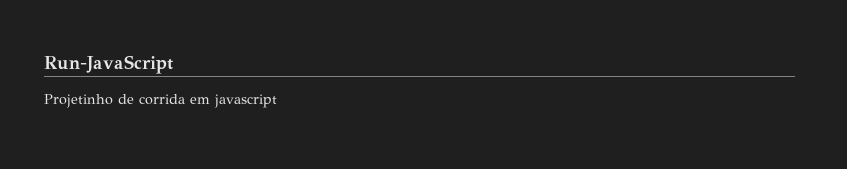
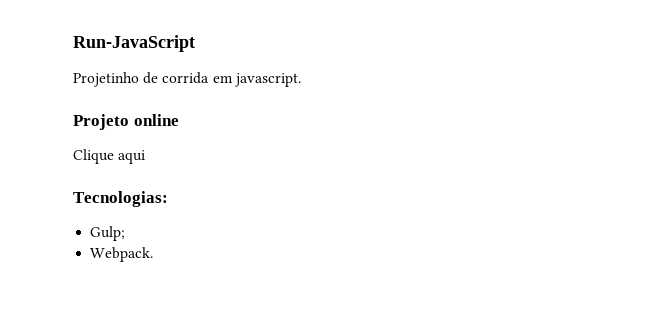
[214,94,277,108] javascript -> [234,73,301,87] [73,114,179,130] [73,149,146,164] [73,191,168,207] [90,226,126,241] [90,247,154,262] javascript. // Projeto online // Clique aqui // Tecnologias: // Gulp; // Webpack.

